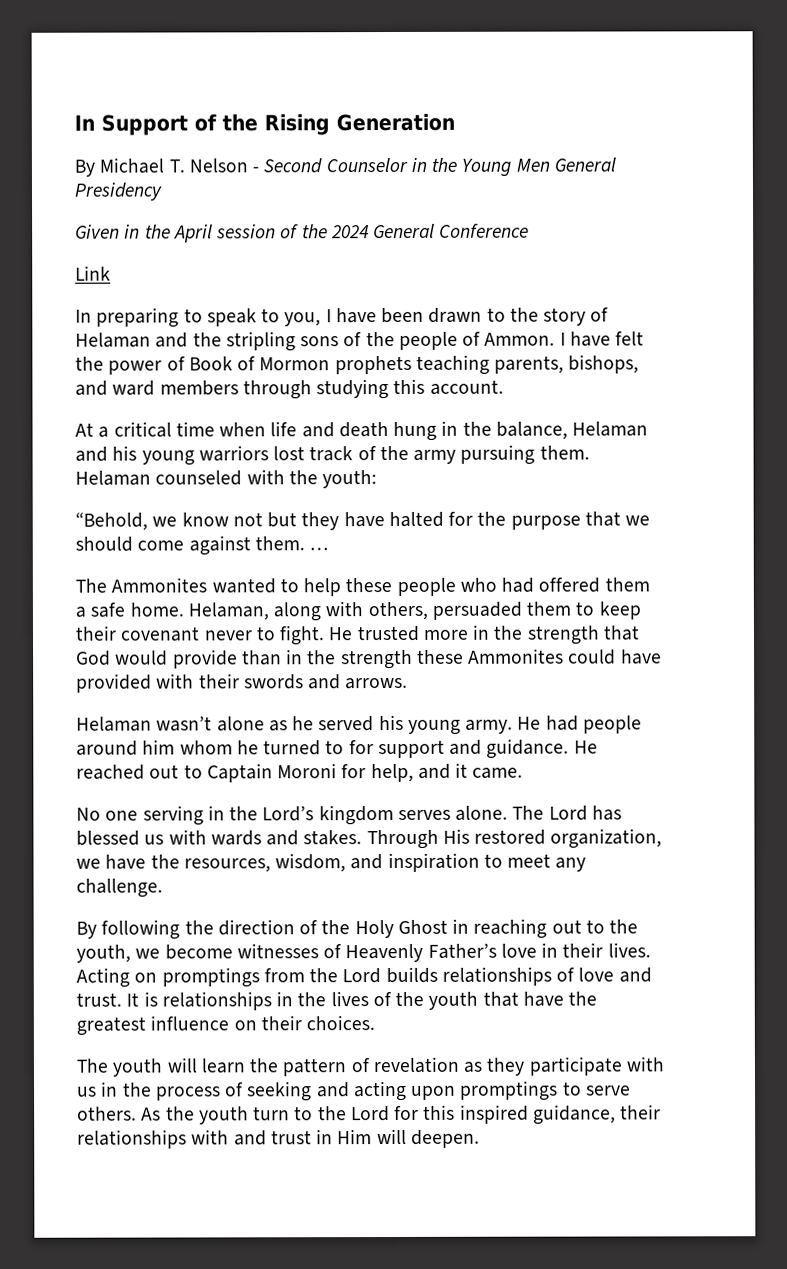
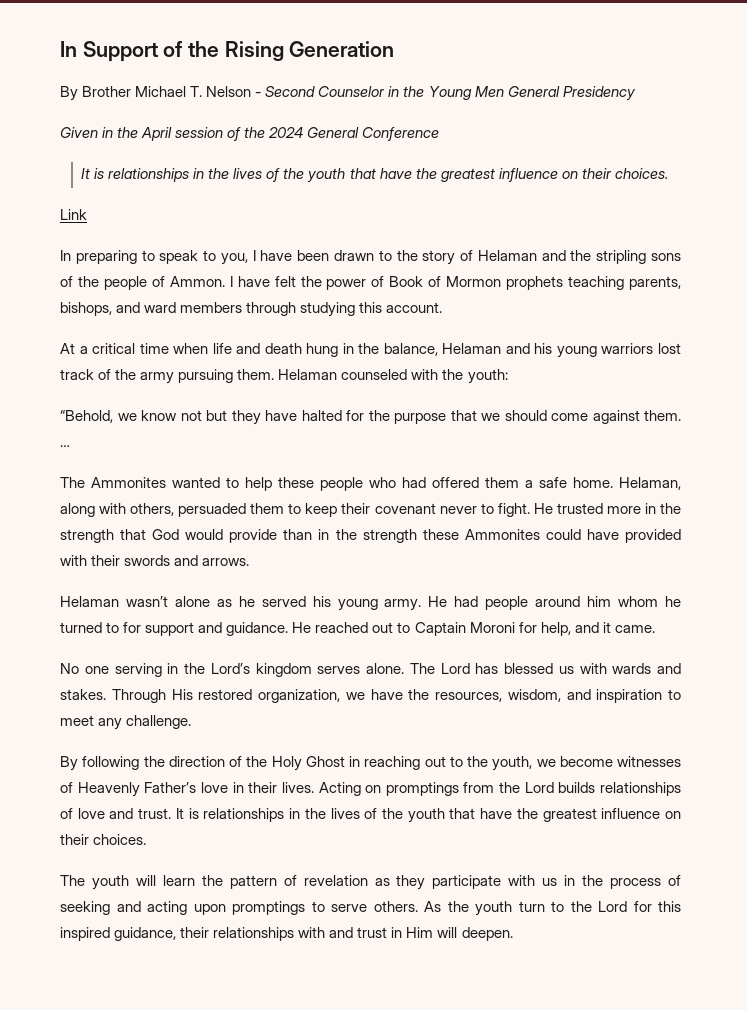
(95, 168) none -> [82,86,132,97] Brother
(530, 230) none -> [81,168,668,183] // It is relationships in the lives of the youth that have the greatest influence on their choices.

